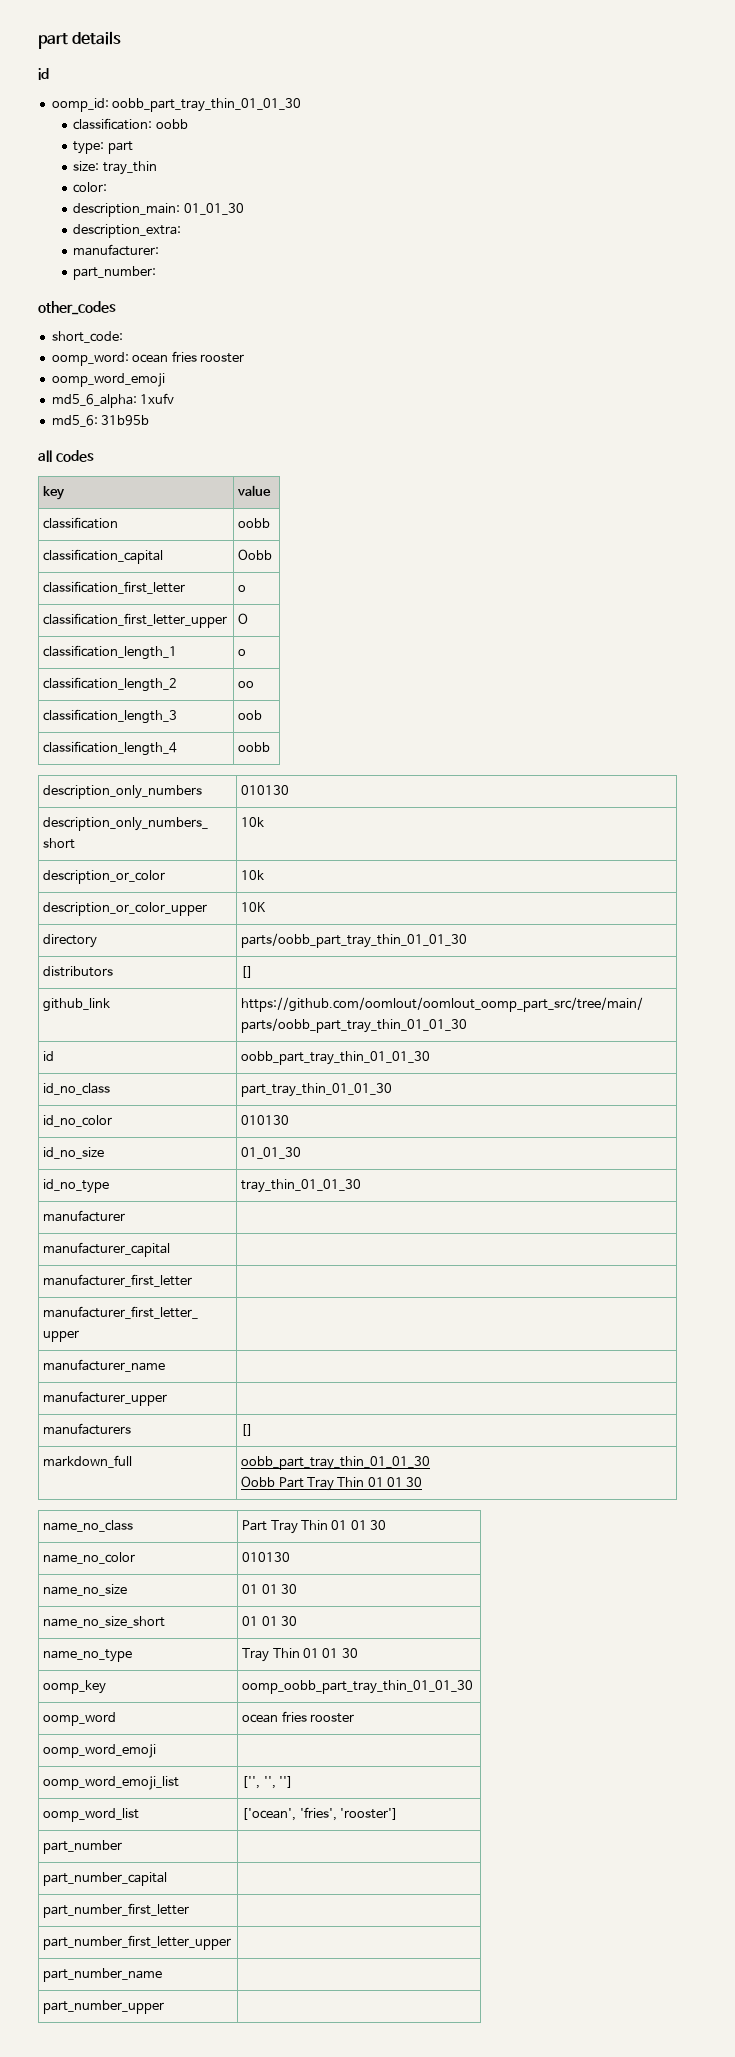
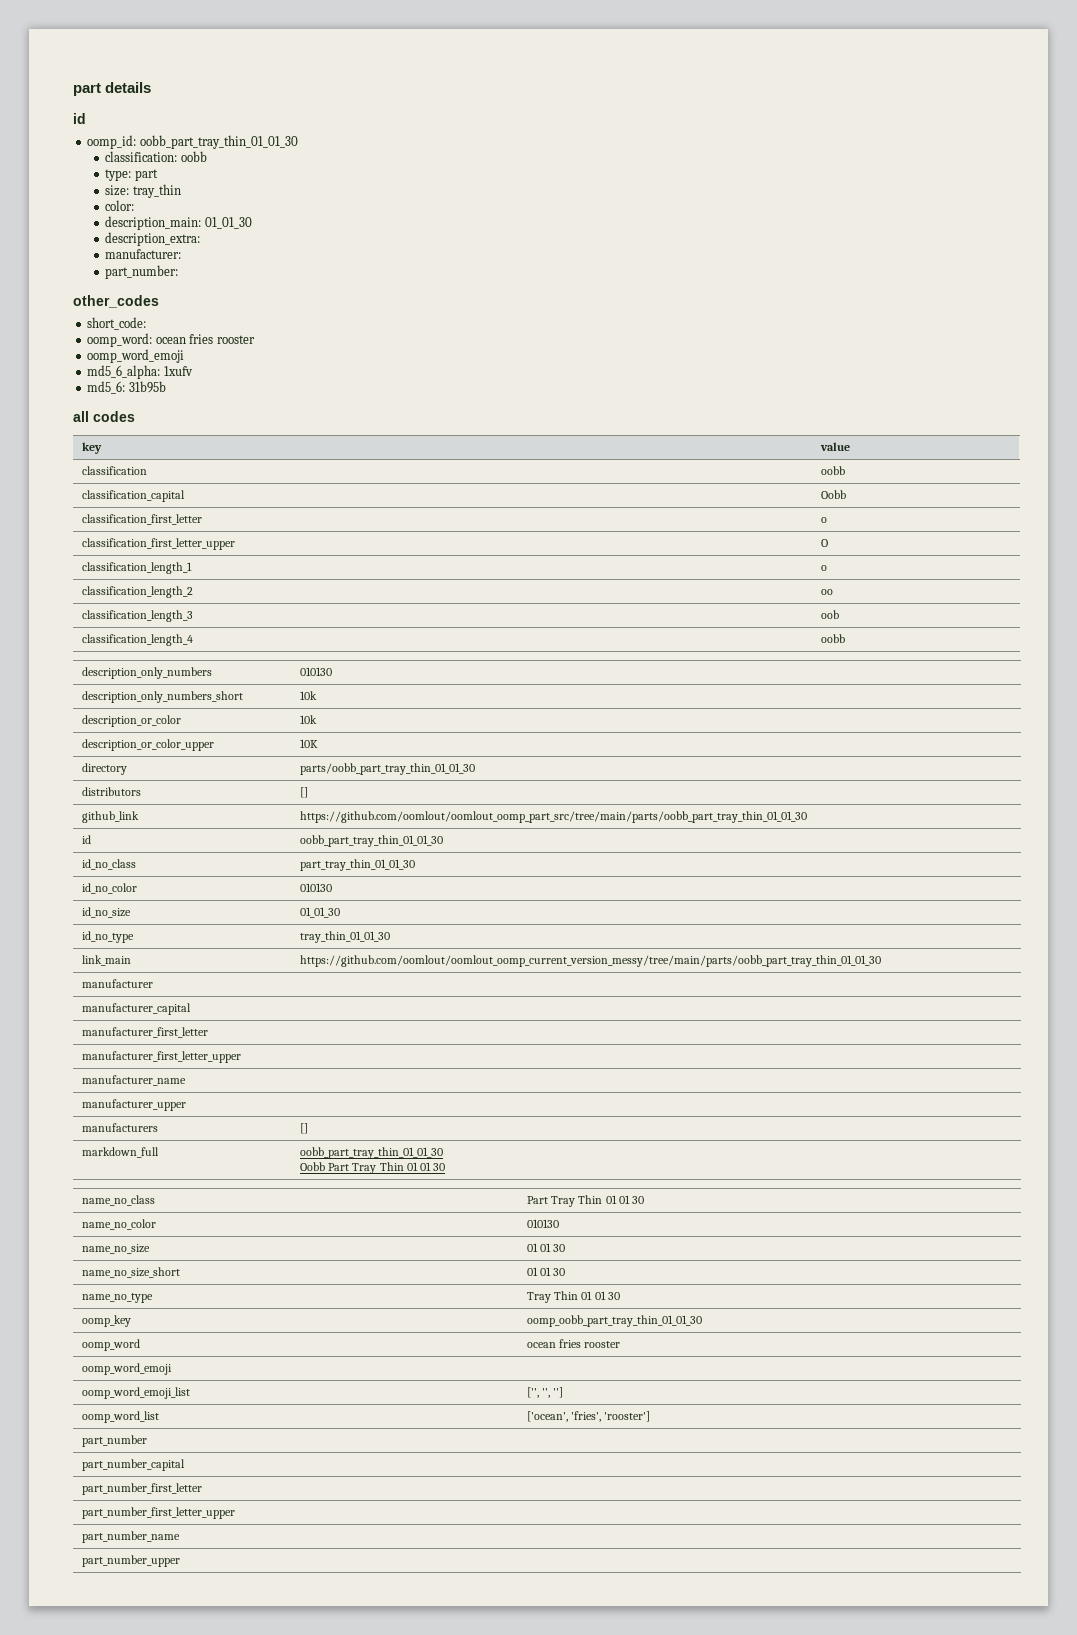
(362, 1186) none -> [82,955,132,966] [300,955,882,967] // link_main | https://github.com/oomlout/oomlout_oomp_current_version_messy/tree/main/parts/oobb_part_tray_thin_01_01_30

